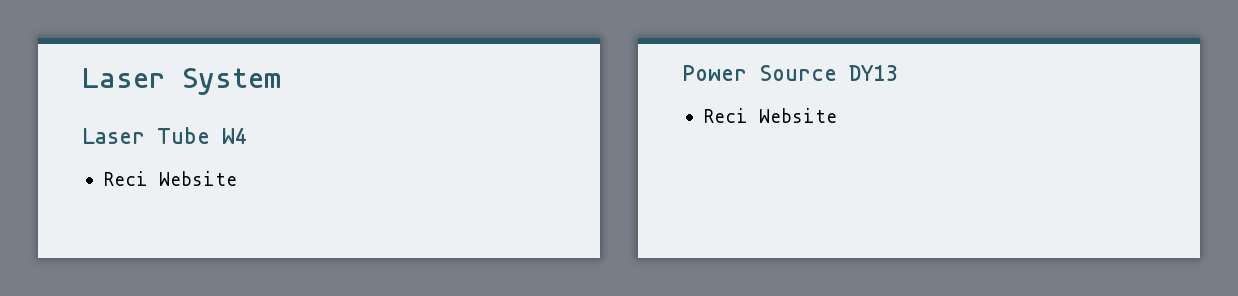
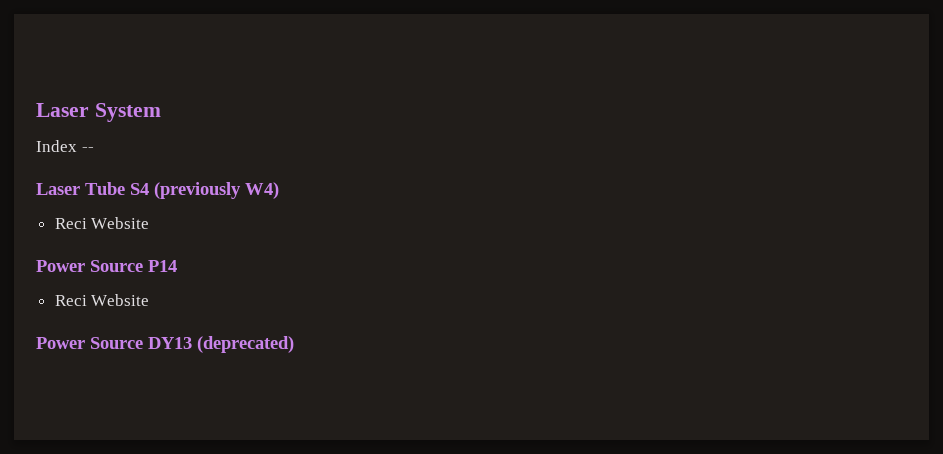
(281, 81) none -> [36,140,94,152] // Index --
[222,128,247,144] W4 -> [130,182,279,199] [54,217,150,229] [36,260,177,272] S4 (previously W4) // Reci Website // Power Source P14
[702,108,837,123] // Reci Website -> [197,336,294,353] (deprecated)

